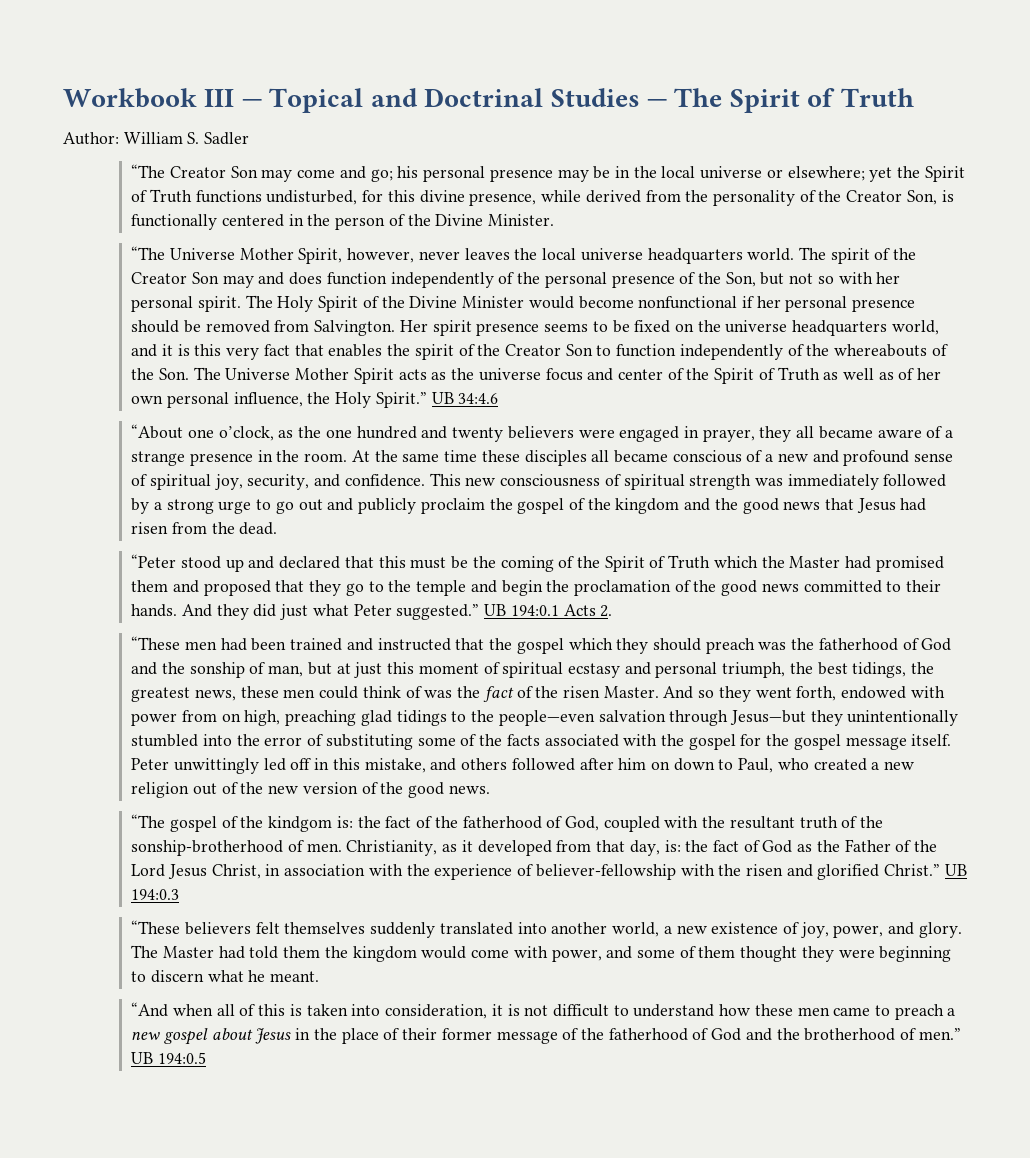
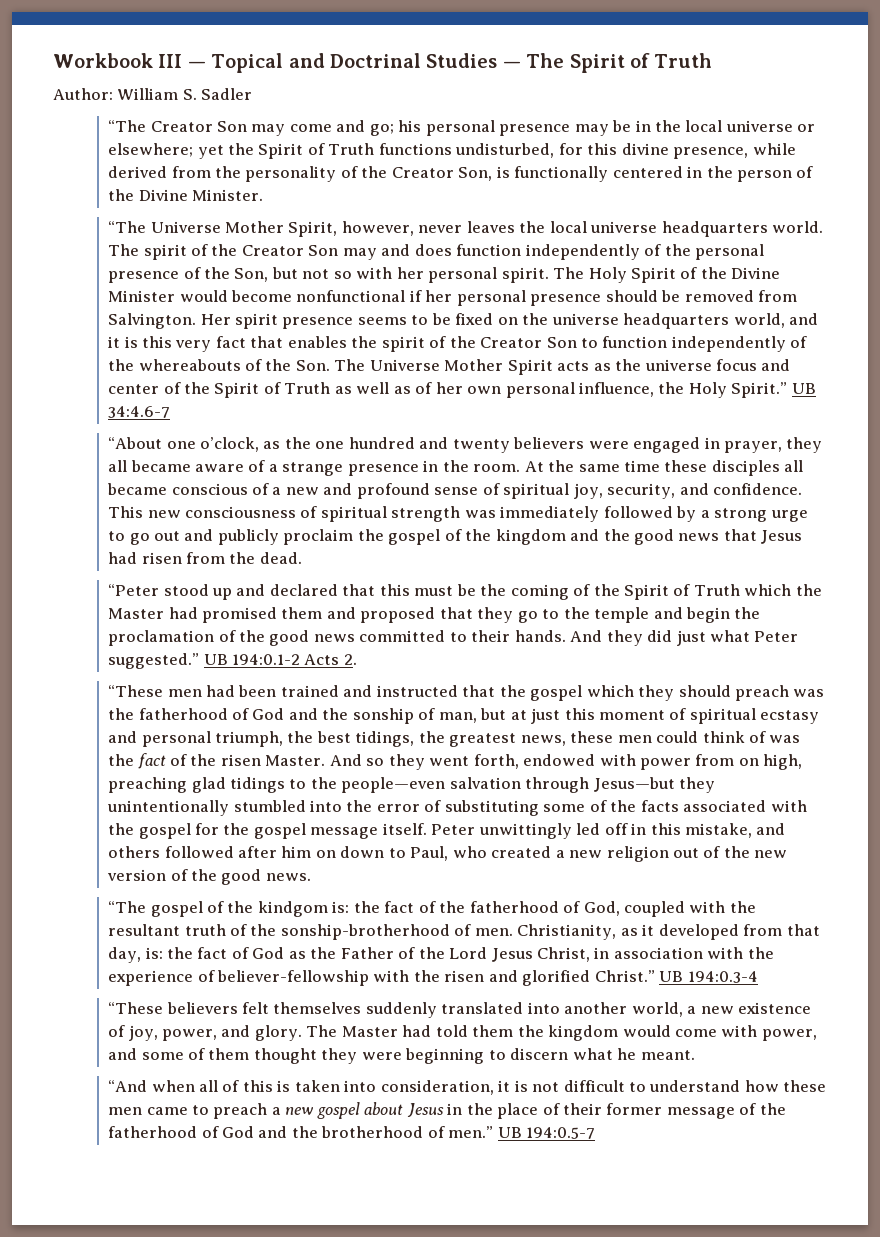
[458,393,499,404] 34:4.6 -> [108,406,171,418] 34:4.6-7
[510,605,559,616] 194:0.1 -> [231,654,300,665] 194:0.1-2
[131,889,180,900] 194:0.3 -> [687,971,758,983] 194:0.3-4
[157,1052,206,1064] 194:0.5 -> [526,1127,596,1139] 194:0.5-7

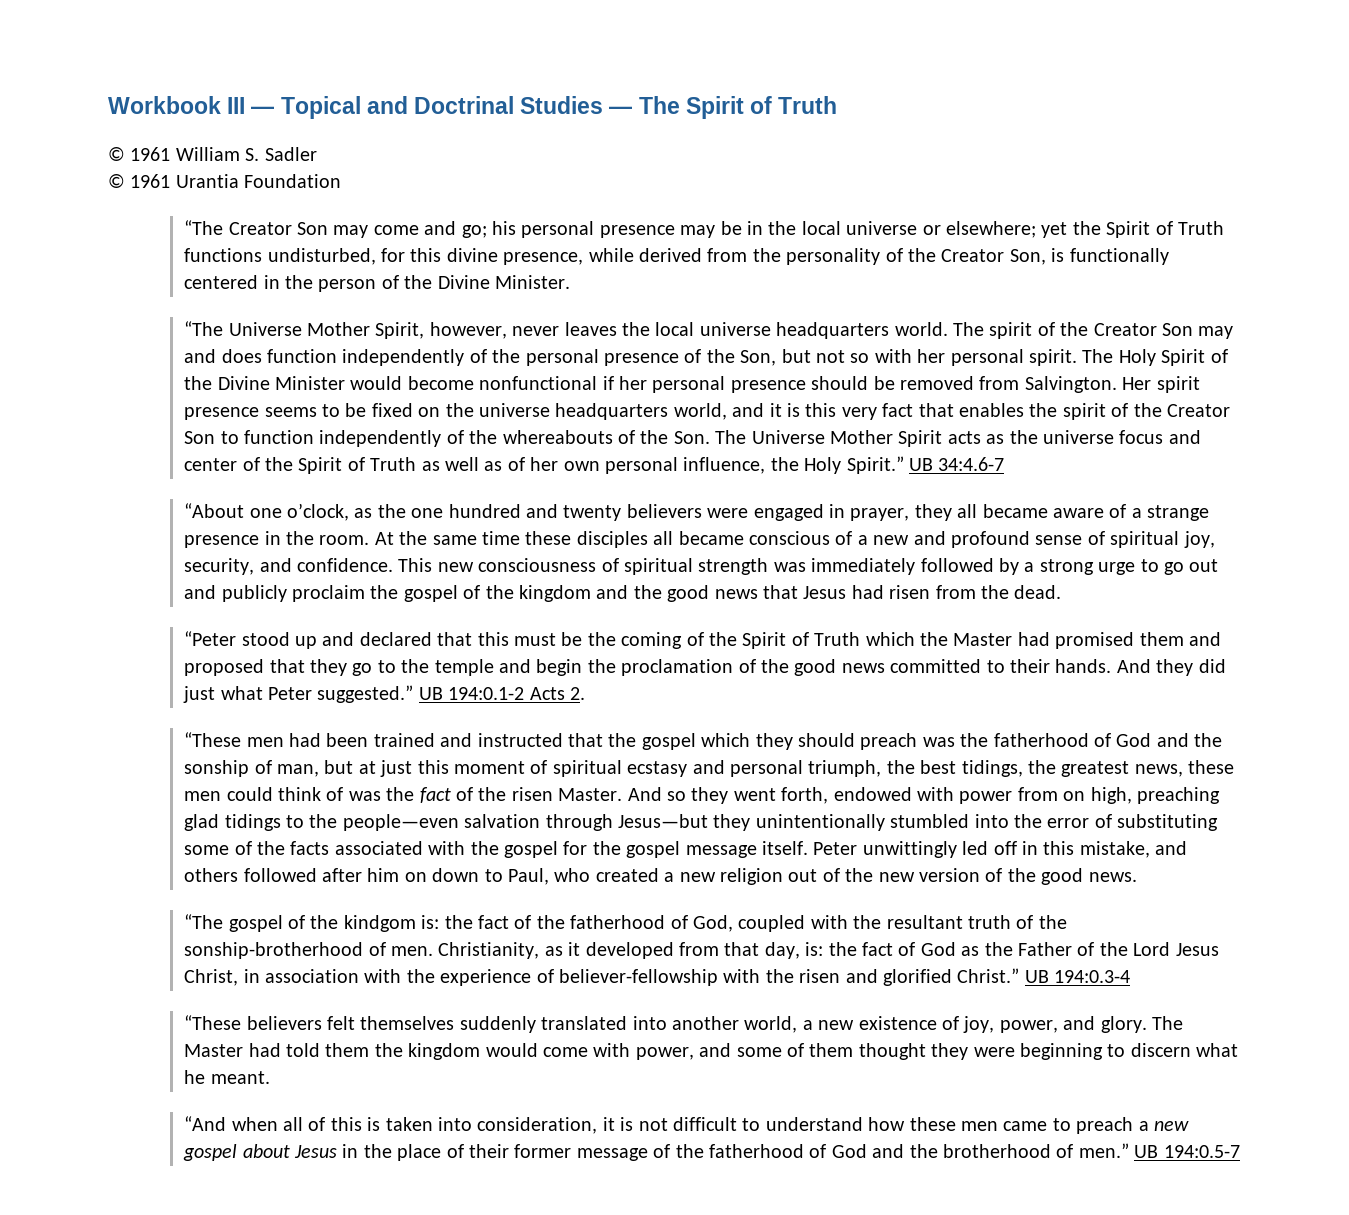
[53,88,113,100] Author: -> [108,147,171,161] © 1961
(253, 94) none -> [108,174,342,188] // © 1961 Urantia Foundation

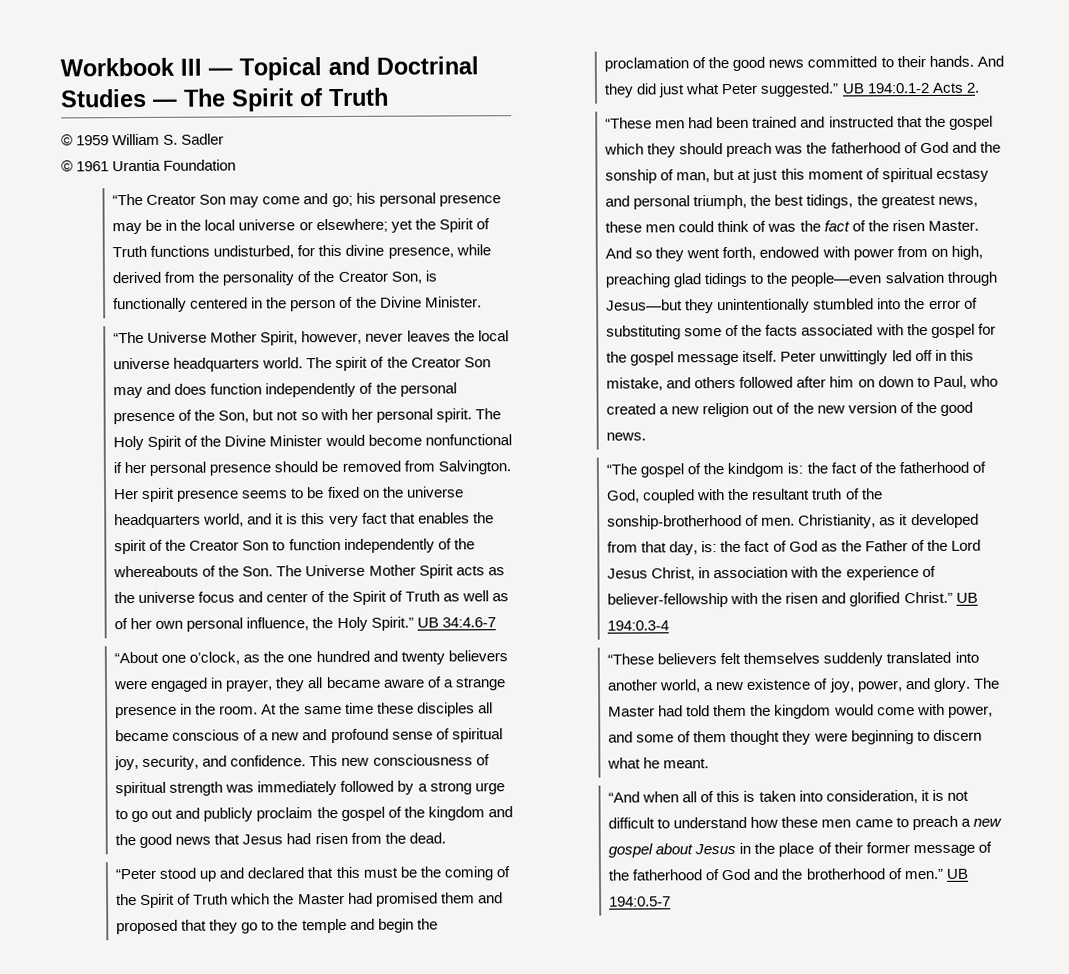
[130,147,171,161] 1961 -> [76,135,110,146] 1959

